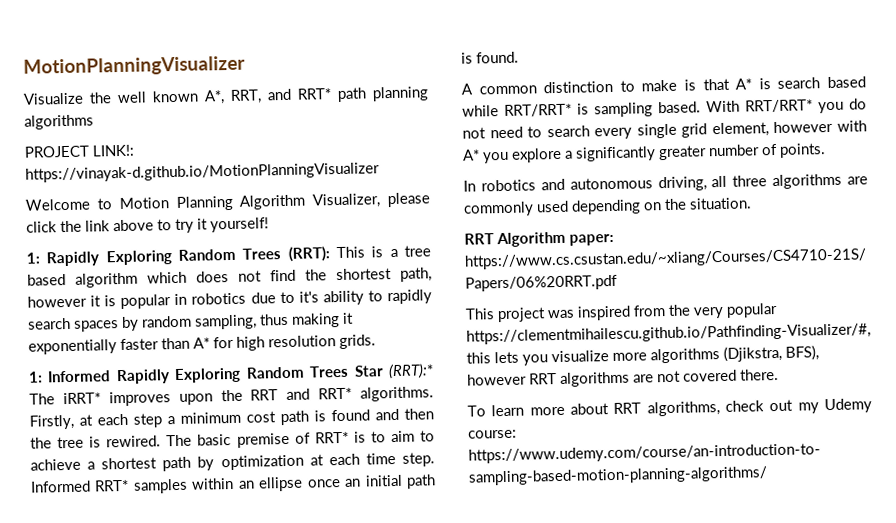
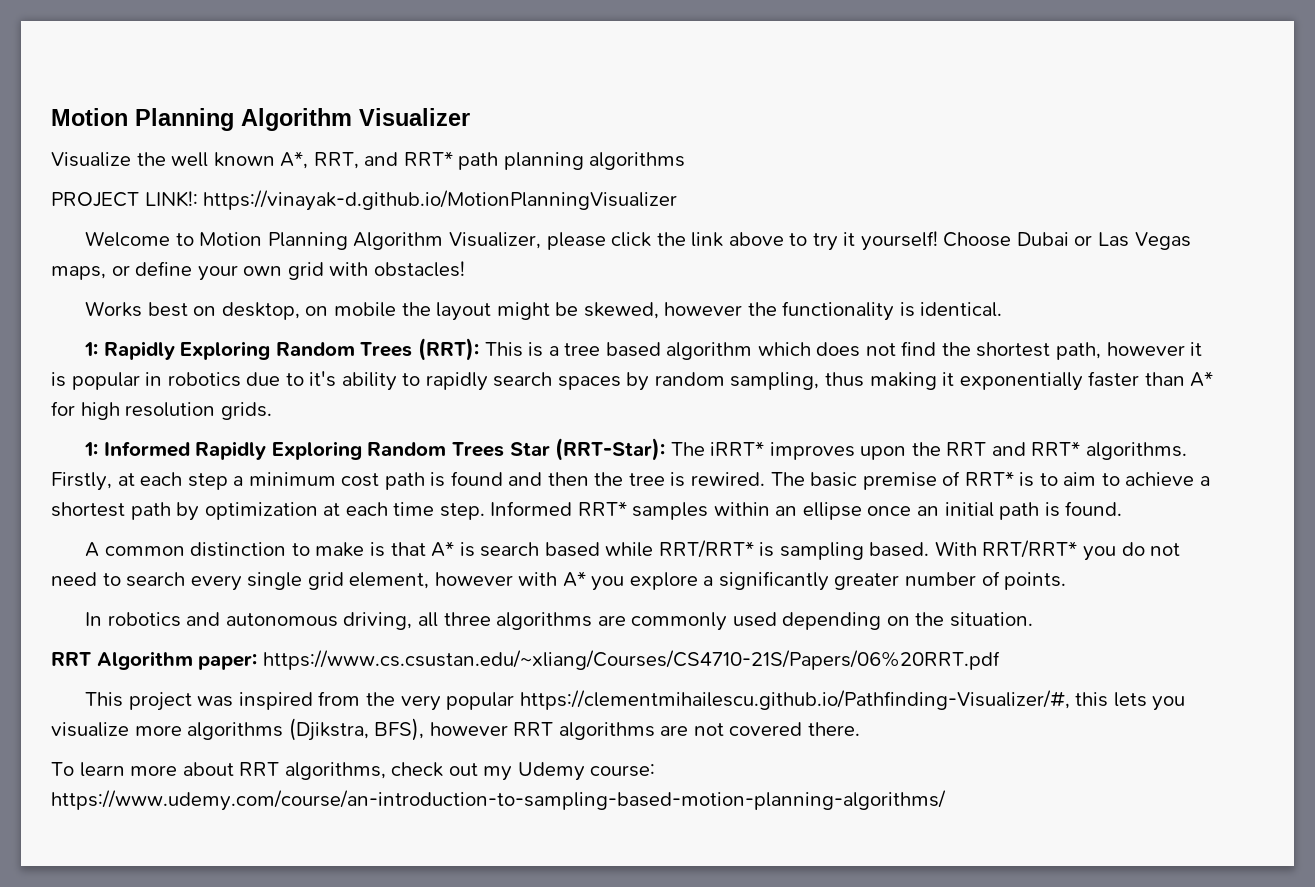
[23,55,246,77] MotionPlanningVisualizer -> [51,108,470,131] Motion Planning Algorithm Visualizer
(269, 225) none -> [943,232,1191,250] [51,261,465,281] [85,301,1003,321] Choose Dubai or Las Vegas maps, or define your own grid with obstacles! // Works best on desktop, on mobile the layout might be skewed, however the functionality is identical.
[388,363,434,380] (RRT):* -> [555,438,666,461] (RRT-Star):

